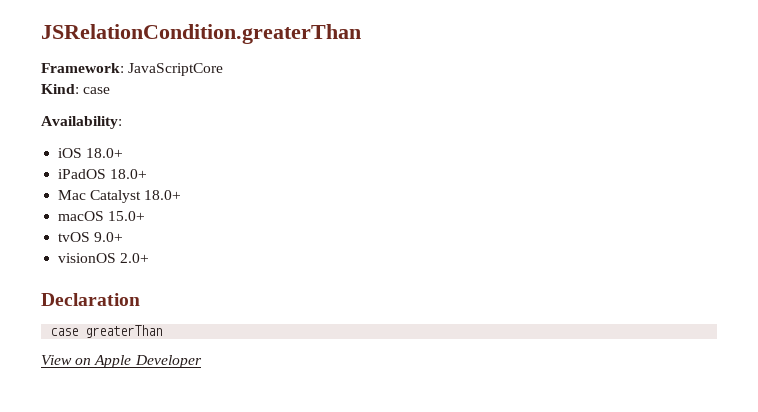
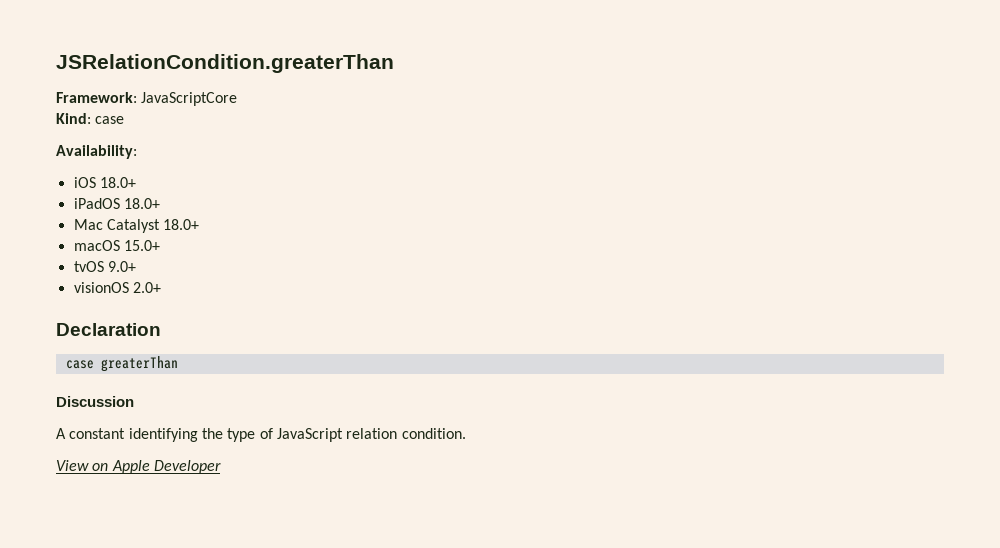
(163, 331) none -> [56,396,134,407] [56,428,466,442] // Discussion // A constant identifying the type of JavaScript relation condition.

